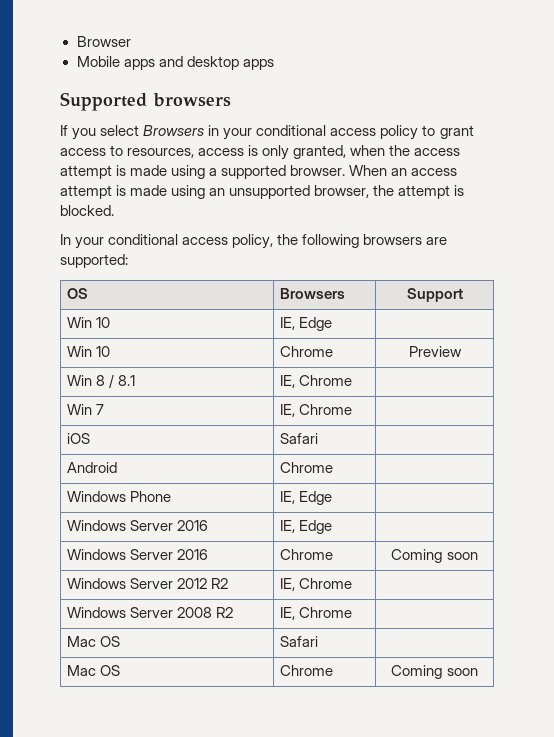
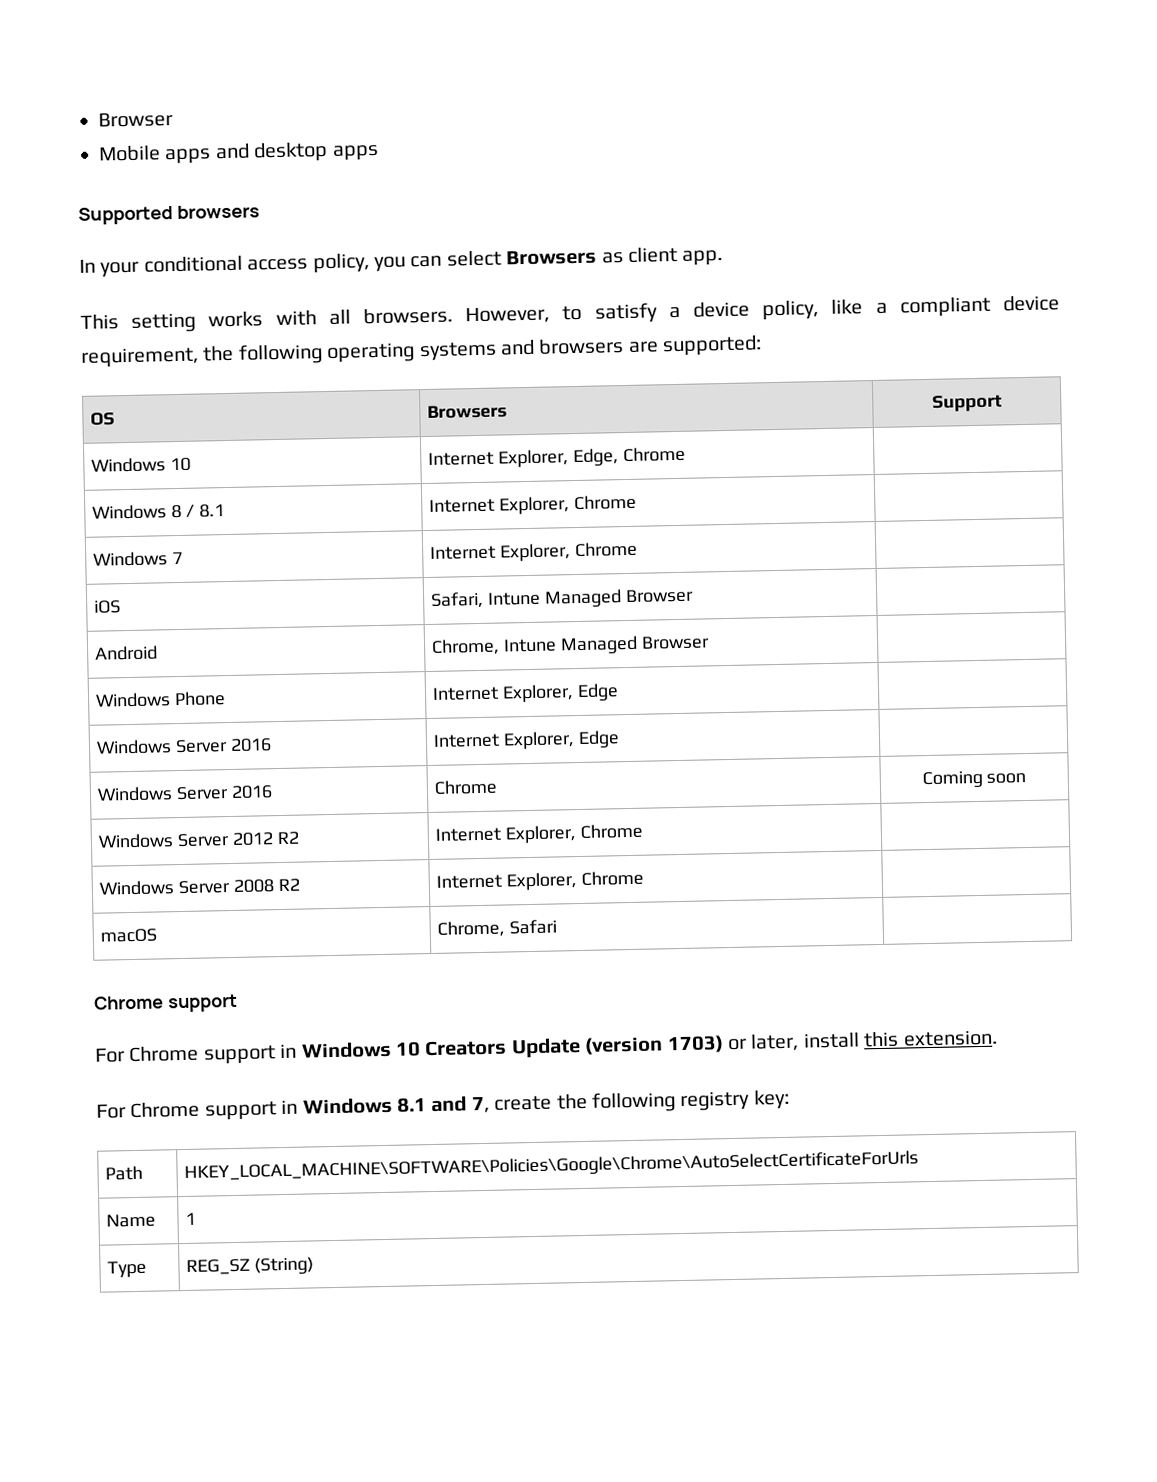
[60,125,474,140] [60,145,461,160] [60,165,458,179] [60,185,465,199] [60,205,114,216] // If you select Browsers in your conditional access policy to grant access to resources, access is only granted, when the access attempt is made using a supported browser. When an access attempt is made using an unsupported browser, the attempt is blocked. -> (260, 211) none
[277,234,360,248] the following -> [374,246,724,272] [80,295,1061,333] [81,339,535,368] you can select Browsers as client app. // This setting works with all browsers. However, to satisfy a device policy, like a compliant device requirement, the following operating systems and
[66,317,110,328] [279,317,332,331] [66,346,110,357] [279,346,333,357] [408,346,462,357] [66,375,92,386] Win 10 | IE, Edge | // Win 10 | Chrome | Preview // Win -> [91,457,192,473] [428,446,686,468] [92,504,168,520] Windows 10 | Internet Explorer, Edge, Chrome | // Windows
[279,375,352,388] [66,404,92,415] IE, Chrome | // Win -> [429,494,638,515] [93,551,169,567] Internet Explorer, Chrome | // Windows
[279,404,295,417] IE, -> [430,543,572,562] Internet Explorer,
[279,433,318,444] [66,462,117,473] [279,462,333,473] Safari | // Android | Chrome -> [430,588,694,609] [95,645,159,661] [431,635,710,656] Safari, Intune Managed Browser | // Android | Chrome, Intune Managed Browser
[279,491,332,505] [66,520,208,531] [279,520,295,533] IE, Edge | // Windows Server 2016 | IE, -> [432,683,620,703] [96,738,273,755] [433,731,576,750] Internet Explorer, Edge | // Windows Server 2016 | Internet Explorer,
[279,578,295,591] IE, -> [435,825,578,844] Internet Explorer,
[279,607,352,620] [66,636,120,647] [279,636,318,647] [66,665,120,676] [279,665,333,676] [391,665,478,679] IE, Chrome | // Mac OS | Safari | // Mac OS | Chrome | Coming soon -> [436,870,645,891] [100,928,158,943] [437,919,558,938] [94,993,238,1013] [95,1029,998,1065] [96,1089,790,1121] [105,1165,144,1181] [184,1150,920,1182] [106,1213,157,1228] [185,1212,197,1225] [107,1260,148,1278] [186,1256,315,1275] Internet Explorer, Chrome | // macOS | Chrome, Safari | // Chrome support // For Chrome support in Windows 10 Creators Update (version 1703) or later, install this extension. // For Chrome support in Windows 8.1 and 7, create the following registry key: // Path | HKEY_LOCAL_MACHINE\SOFTWARE\Policies\Google\Chrome\AutoSelectCertificateForUrls // Name | 1 // Type | REG_SZ (String)

